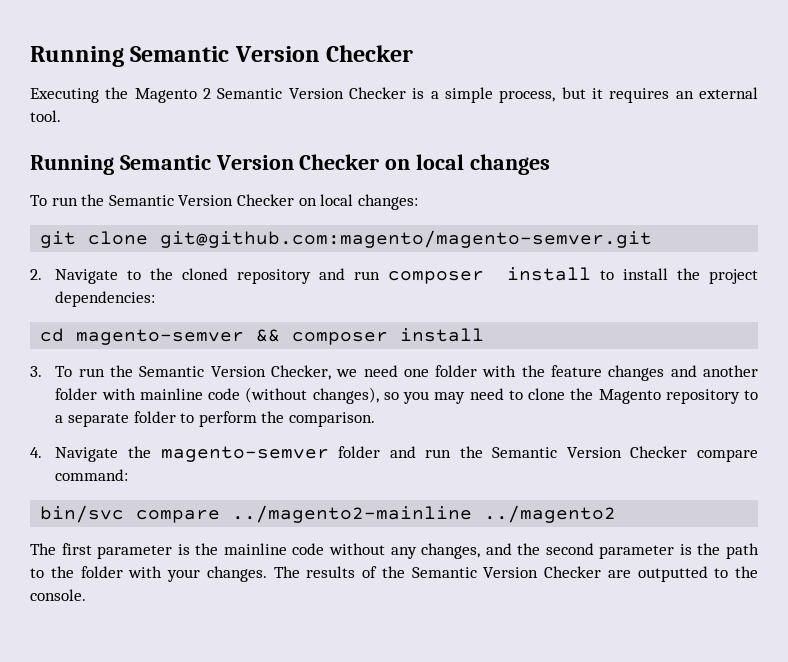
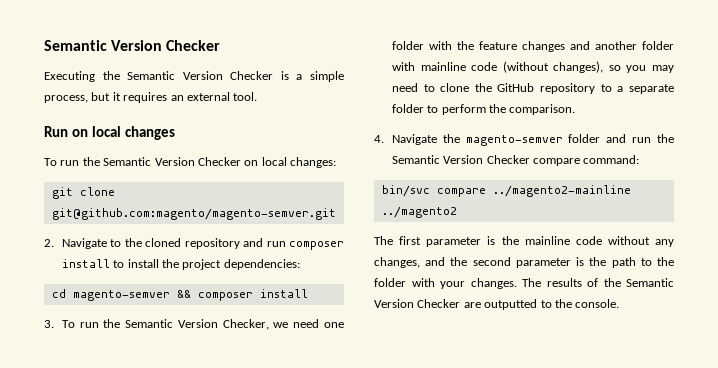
[30,46,124,67] Running -> (44, 45) none
[134,88,211,103] Magento 2 -> (120, 75) none
[30,154,380,175] Running Semantic Version Checker -> [44,126,68,137] Run
[598,389,661,404] Magento -> [497,83,535,92] GitHub

